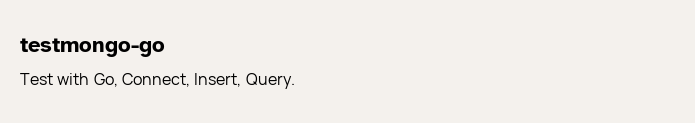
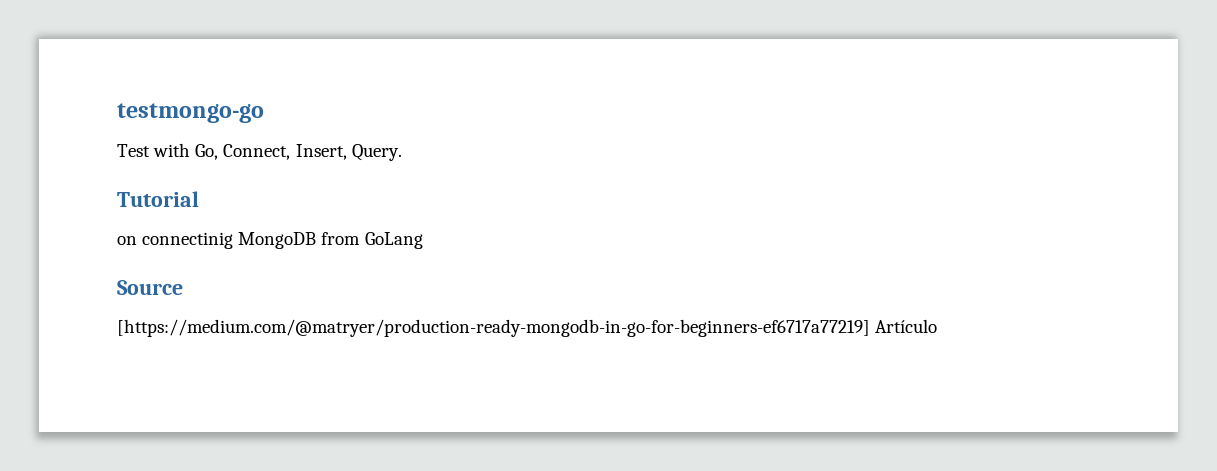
(295, 81) none -> [117,191,199,207] [117,232,423,249] [117,280,183,295] [117,319,938,337] // Tutorial // on connectinig MongoDB from GoLang // Source // [https://medium.com/@matryer/production-ready-mongodb-in-go-for-beginners-ef6717a77219] Artículo

